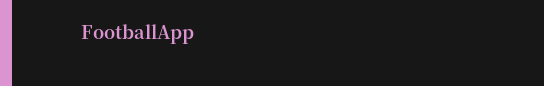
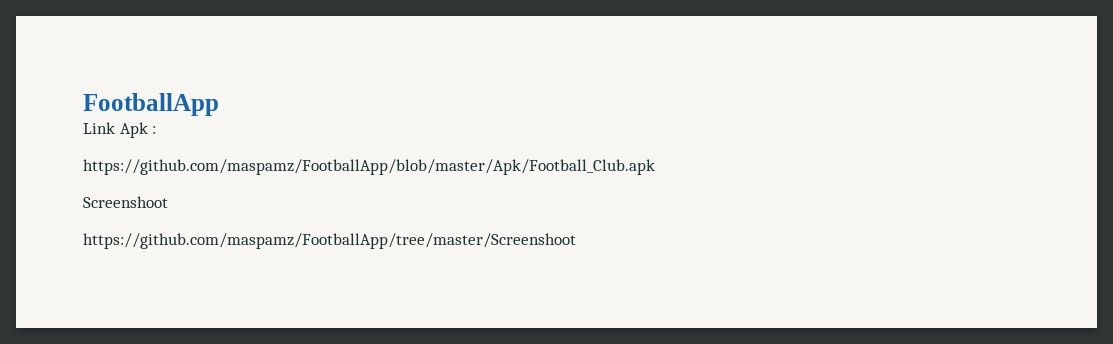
(194, 34) none -> [83,122,157,138] [83,159,655,175] [83,196,168,208] [83,233,576,249] // Link Apk : // https://github.com/maspamz/FootballApp/blob/master/Apk/Football_Club.apk // Screenshoot // https://github.com/maspamz/FootballApp/tree/master/Screenshoot

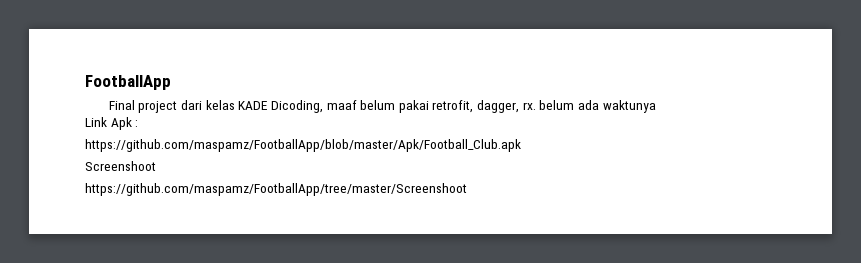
(219, 104) none -> [108,100,656,113] // Final project dari kelas KADE Dicoding, maaf belum pakai retrofit, dagger, rx. belum ada waktunya

